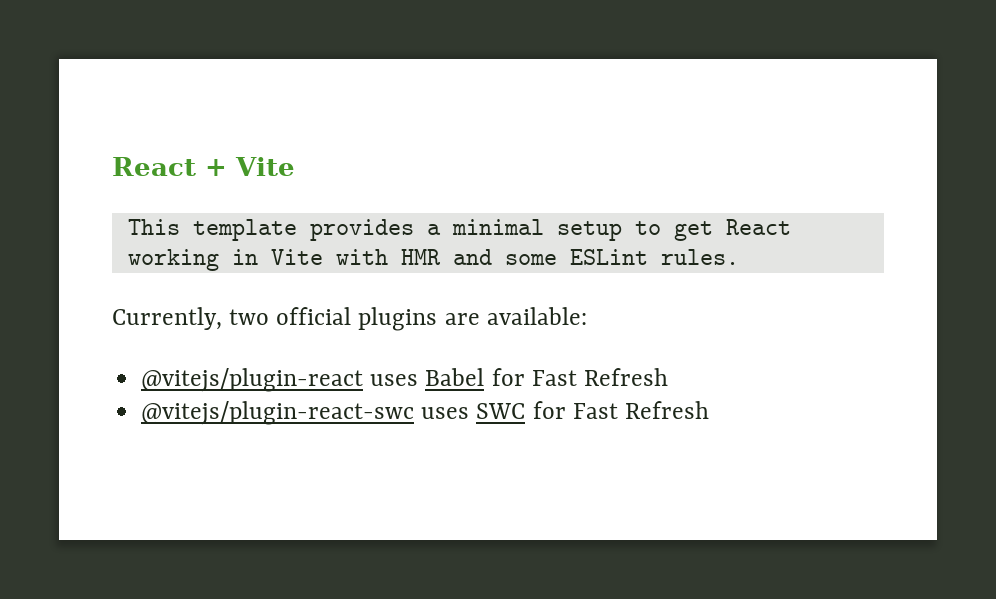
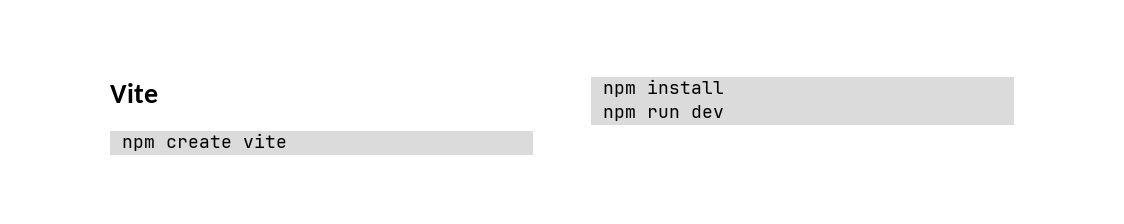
[112,157,227,176] React + -> (110, 93) none
[127,219,791,241] [127,249,739,271] [112,307,587,331] [141,368,668,392] [141,401,709,425] This template provides a minimal setup to get React working in Vite with HMR and some ESLint rules. // Currently, two official plugins are available: // @vitejs/plugin-react uses Babel for Fast Refresh // @vitejs/plugin-react-swc uses SWC for Fast Refresh -> [122,133,287,151] [603,79,724,97] [603,105,724,121] npm create vite // npm install // npm run dev

